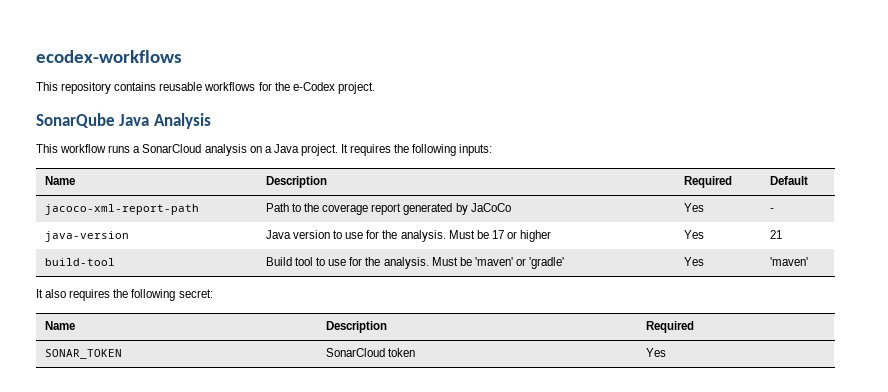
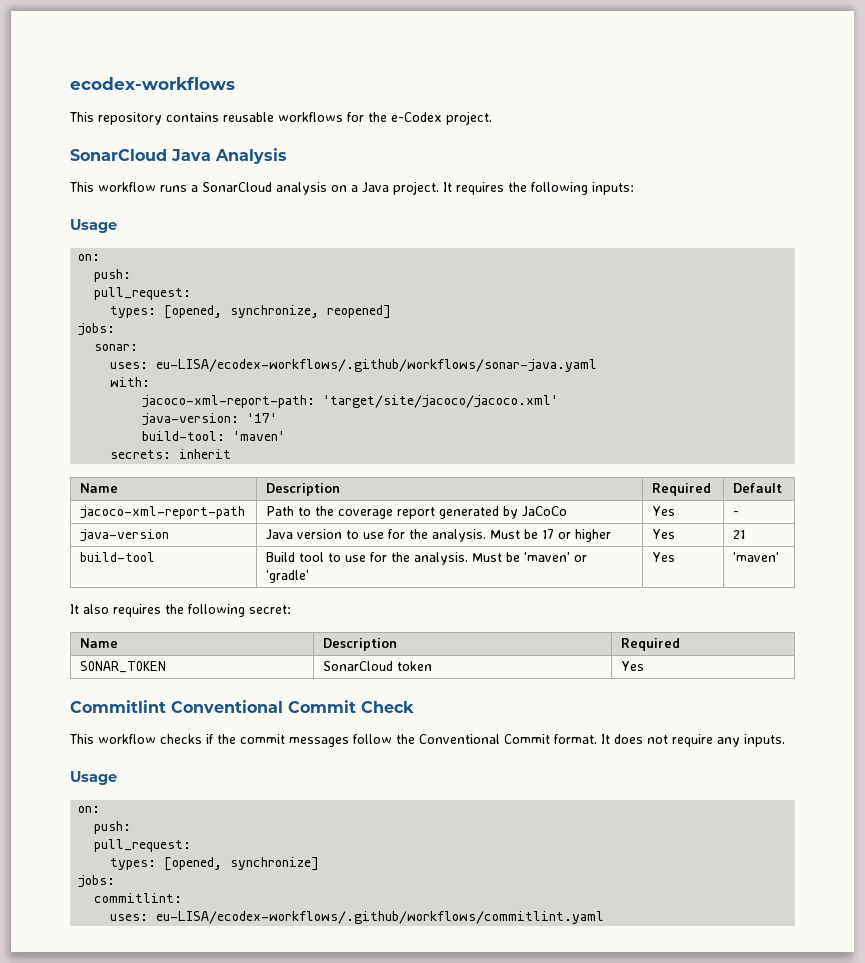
[36,113,115,128] SonarQube -> [70,149,167,161] SonarCloud
(493, 150) none -> [70,219,117,233] [78,254,101,261] [94,269,132,282] [94,287,192,300] [110,305,392,319] [78,323,116,336] [94,344,139,351] [110,359,598,372] [110,377,151,387] [142,395,559,408] [142,413,278,426] [142,431,286,441] [110,449,232,459] // Usage // on: // push: // pull_request: // types: [opened, synchronize, reopened] // jobs: // sonar: // uses: eu-LISA/ecodex-workflows/.github/workflows/sonar-java.yaml // with: // jacoco-xml-report-path: 'target/site/jacoco/jacoco.xml' // java-version: '17' // build-tool: 'maven' // secrets: inherit
(666, 352) none -> [70,700,414,713] [69,734,785,747] [70,771,117,785] [78,806,101,813] [94,821,132,834] [94,839,192,852] [110,857,320,871] [78,875,116,888] [94,893,183,903] [110,911,605,924] // Commitlint Conventional Commit Check // This workflow checks if the commit messages follow the Conventional Commit format. It does not require any inputs. // Usage // on: // push: // pull_request: // types: [opened, synchronize] // jobs: // commitlint: // uses: eu-LISA/ecodex-workflows/.github/workflows/commitlint.yaml

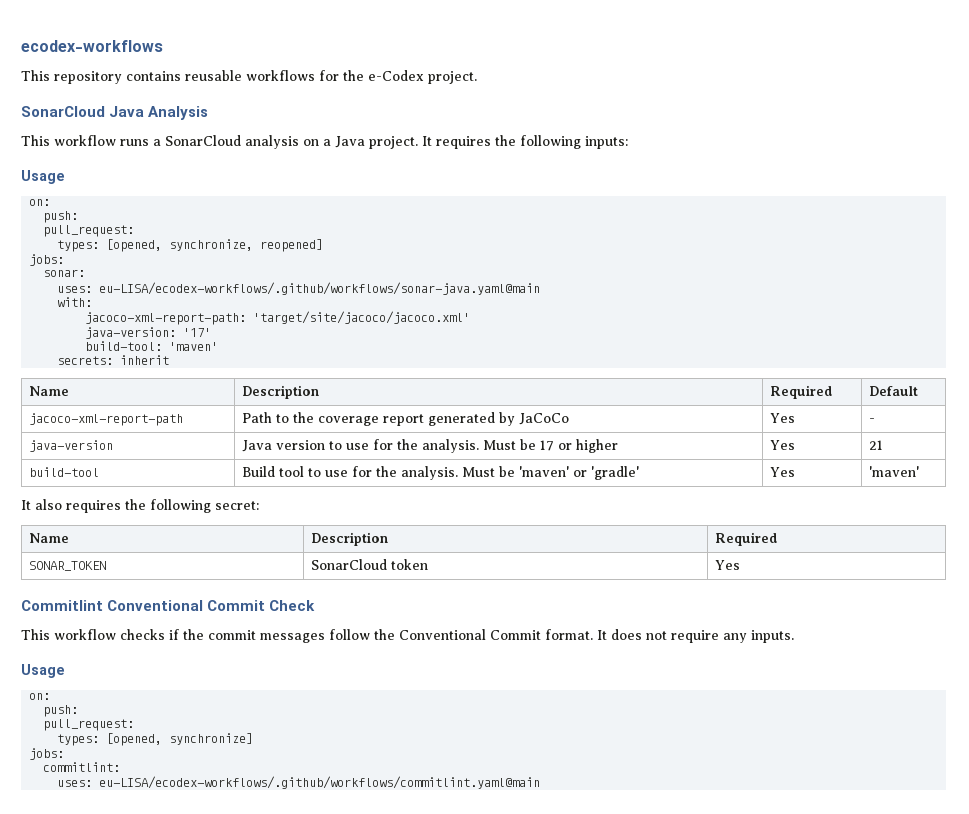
[156,359,598,372] eu-LISA/ecodex-workflows/.github/workflows/sonar-java.yaml -> [99,282,541,295] eu-LISA/ecodex-workflows/.github/workflows/sonar-java.yaml@main
[156,911,605,924] eu-LISA/ecodex-workflows/.github/workflows/commitlint.yaml -> [99,776,541,789] eu-LISA/ecodex-workflows/.github/workflows/commitlint.yaml@main

